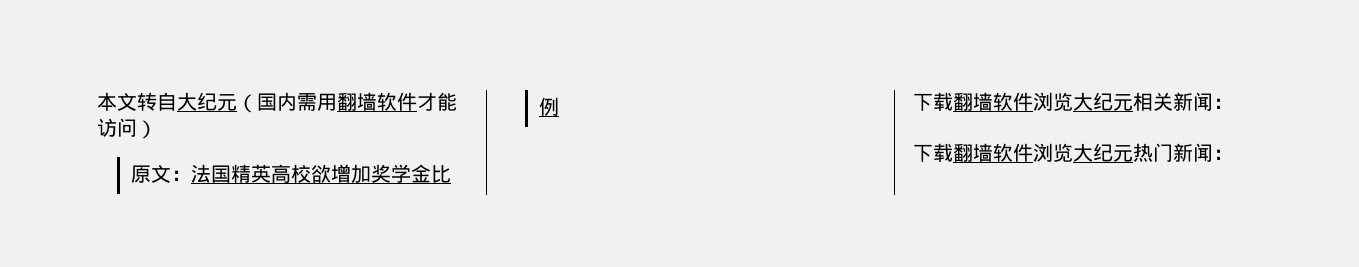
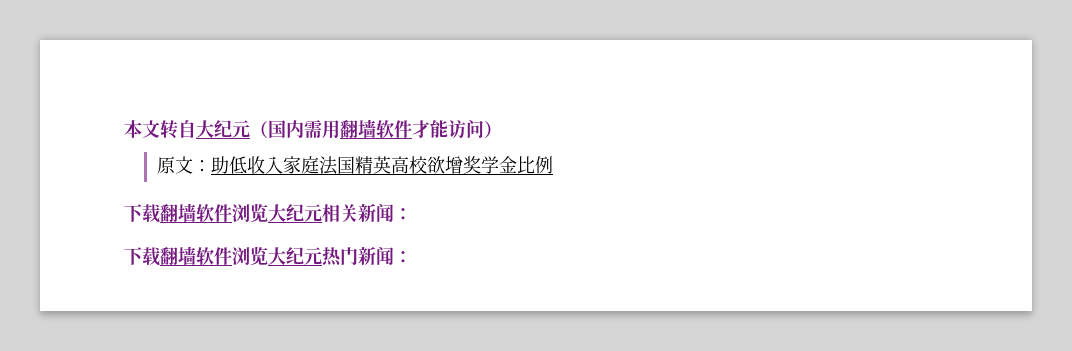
(191, 175) none -> [210,156,319,174] 助低收入家庭
[350,164,371,184] 加 -> (463, 165) none

